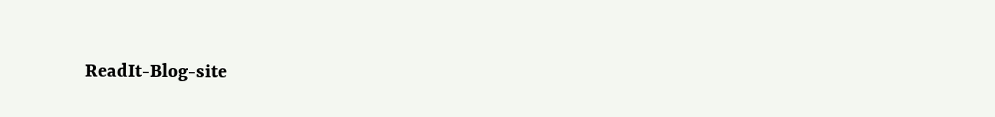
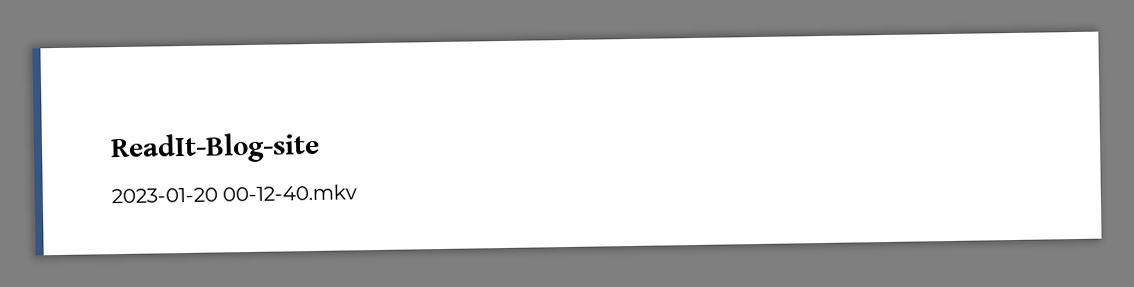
(227, 72) none -> [111,184,358,204] // 2023-01-20 00-12-40.mkv

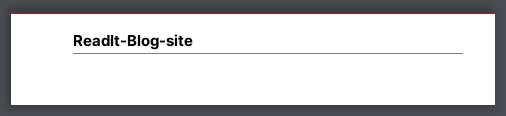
[111,184,358,204] // 2023-01-20 00-12-40.mkv -> (193, 42) none

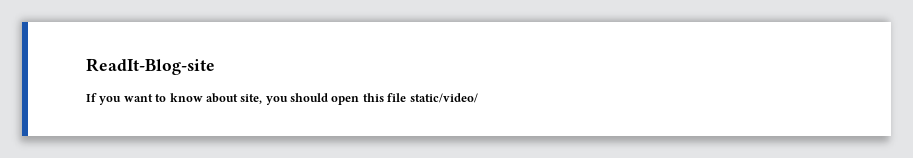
(193, 42) none -> [86,93,478,105] // If you want to know about site, you should open this file static/video/

